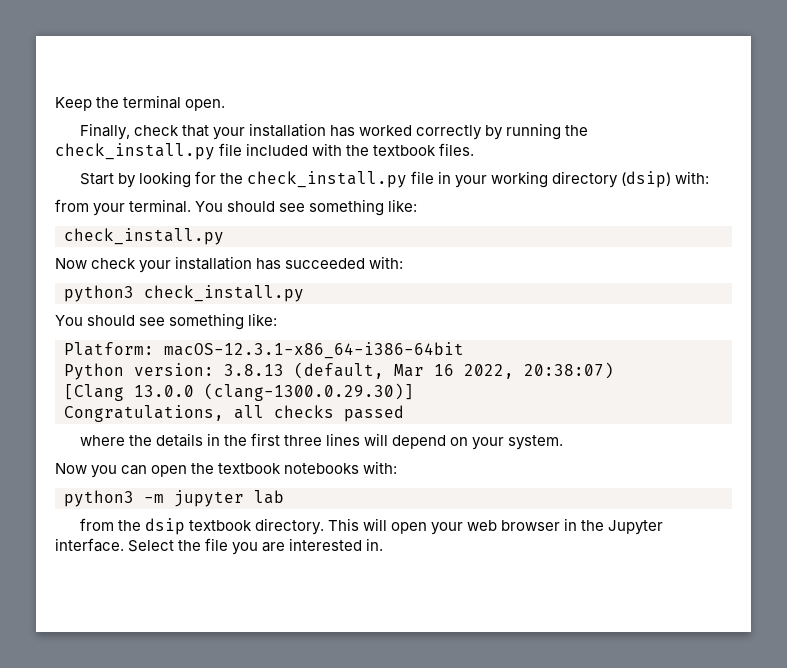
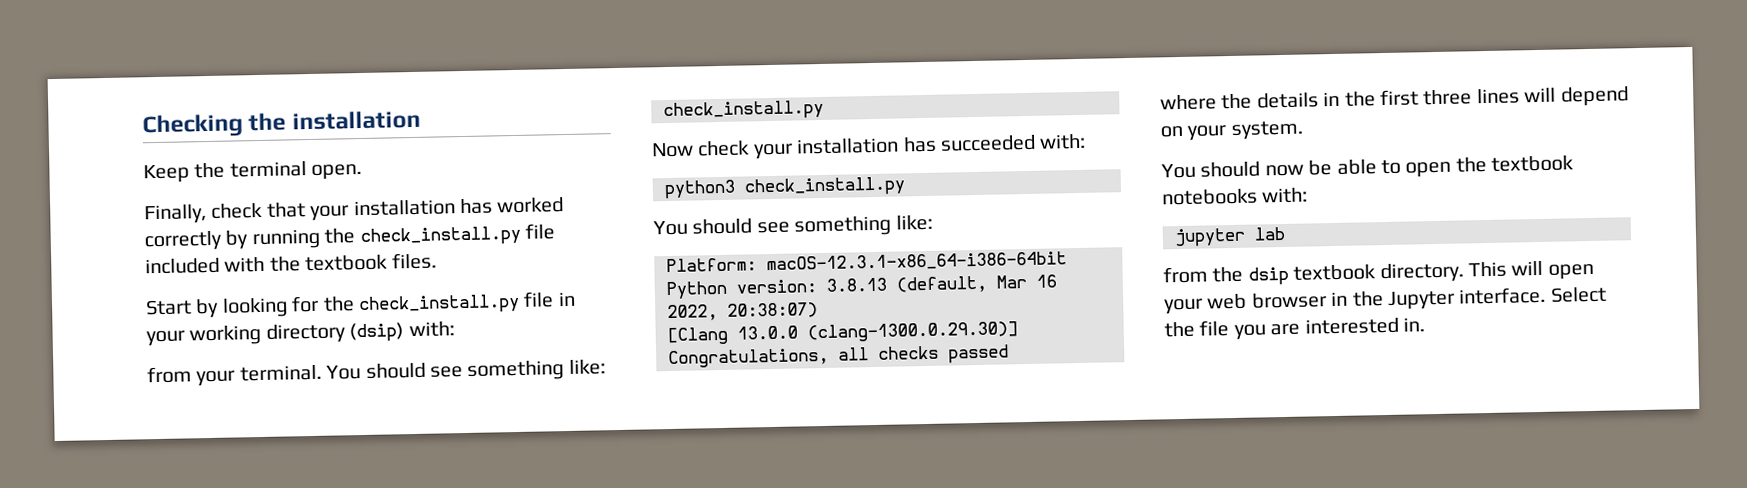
(55, 104) none -> [142,109,421,139] Checking the installation //
[55,463,148,478] Now you can -> [1161,159,1401,179] You should now be able to
[64,490,164,507] python3 -m -> (1309, 195) none

